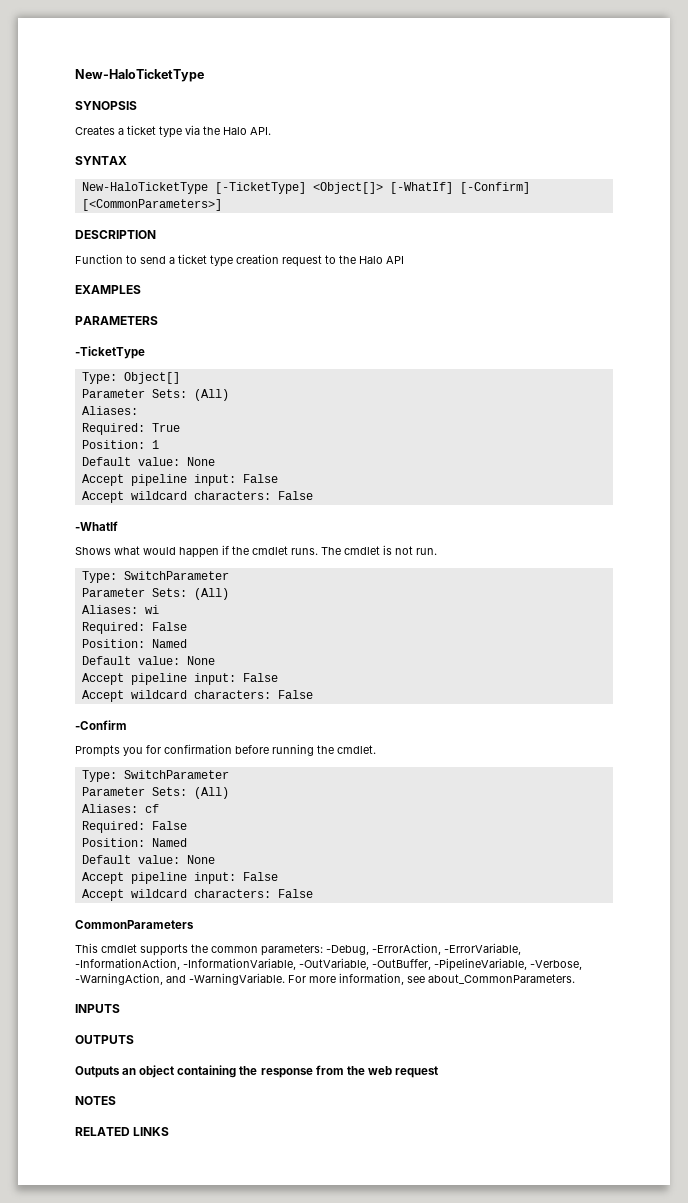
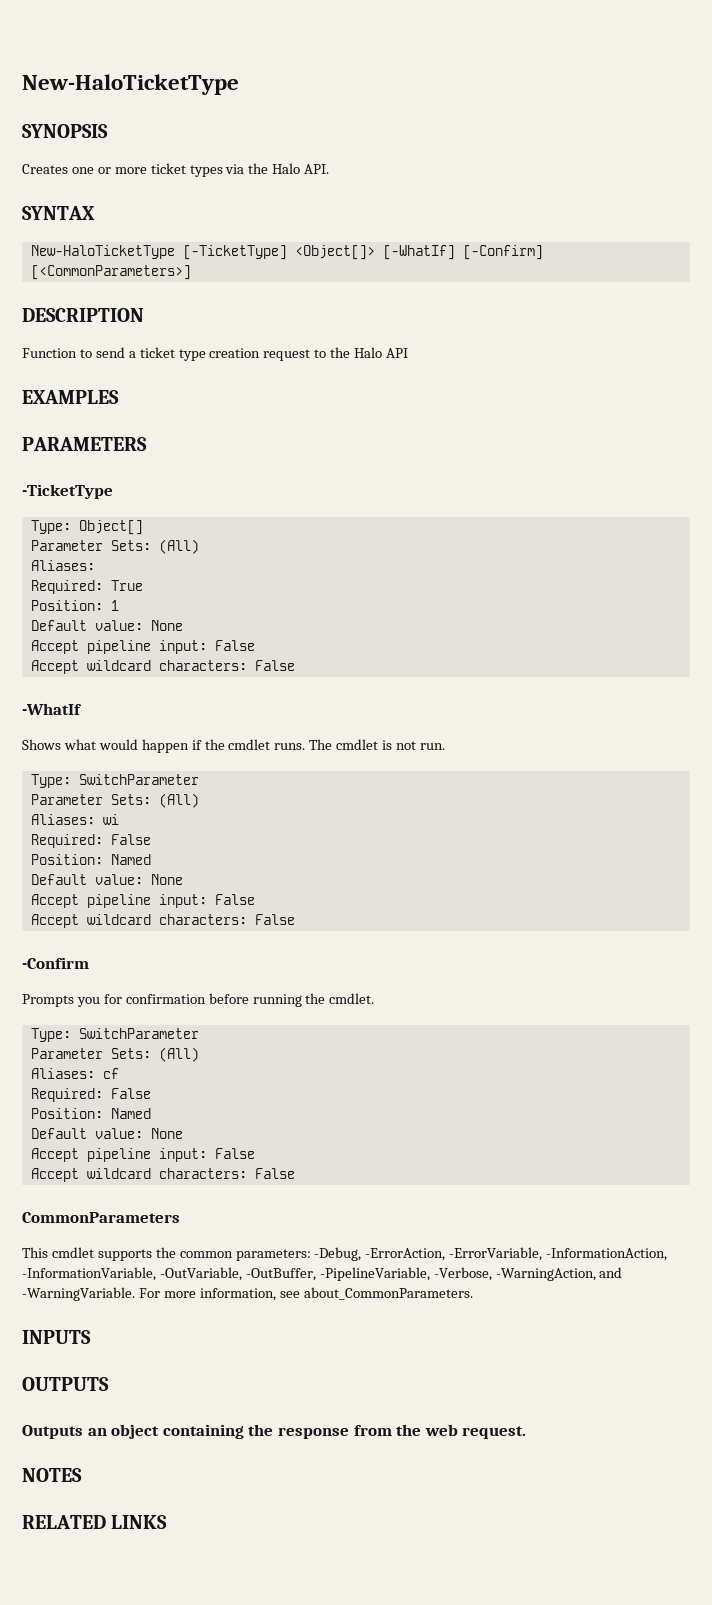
[118,125,182,138] a ticket type -> [71,163,223,177] one or more ticket types
[394,1066,438,1078] request -> [462,1426,527,1439] request.

